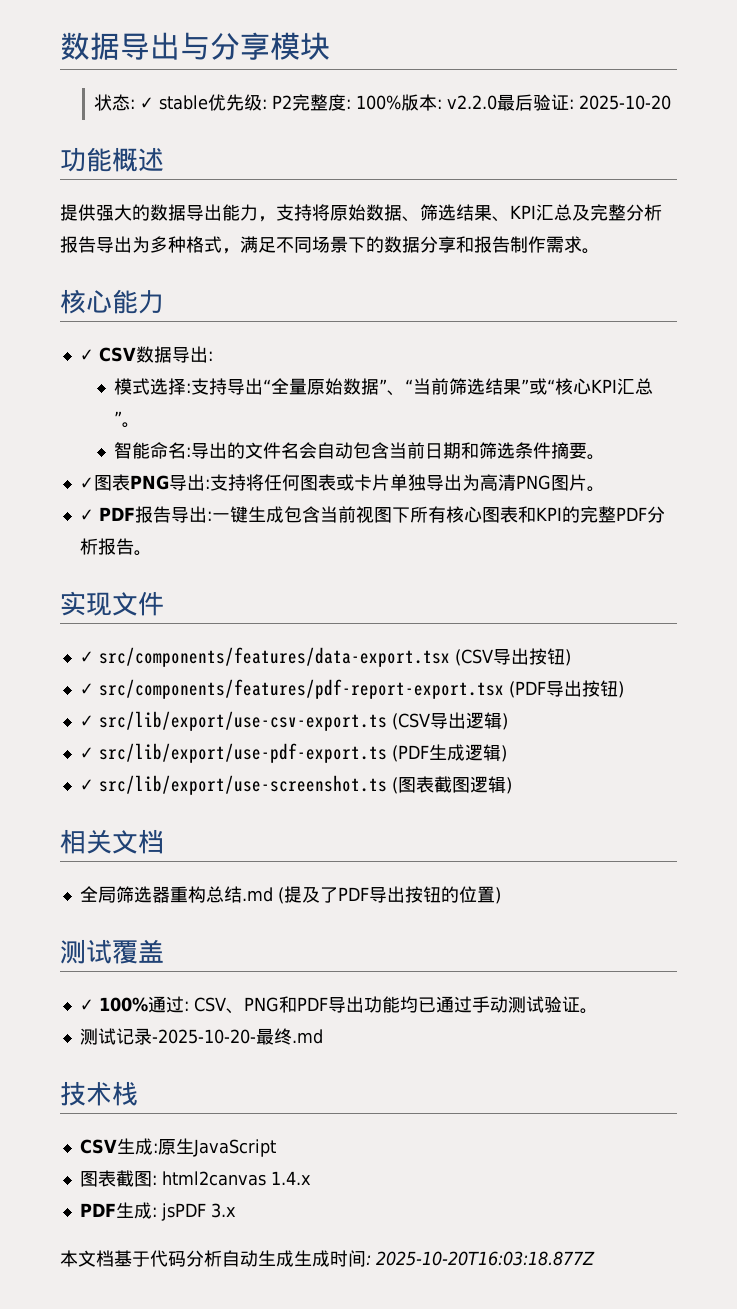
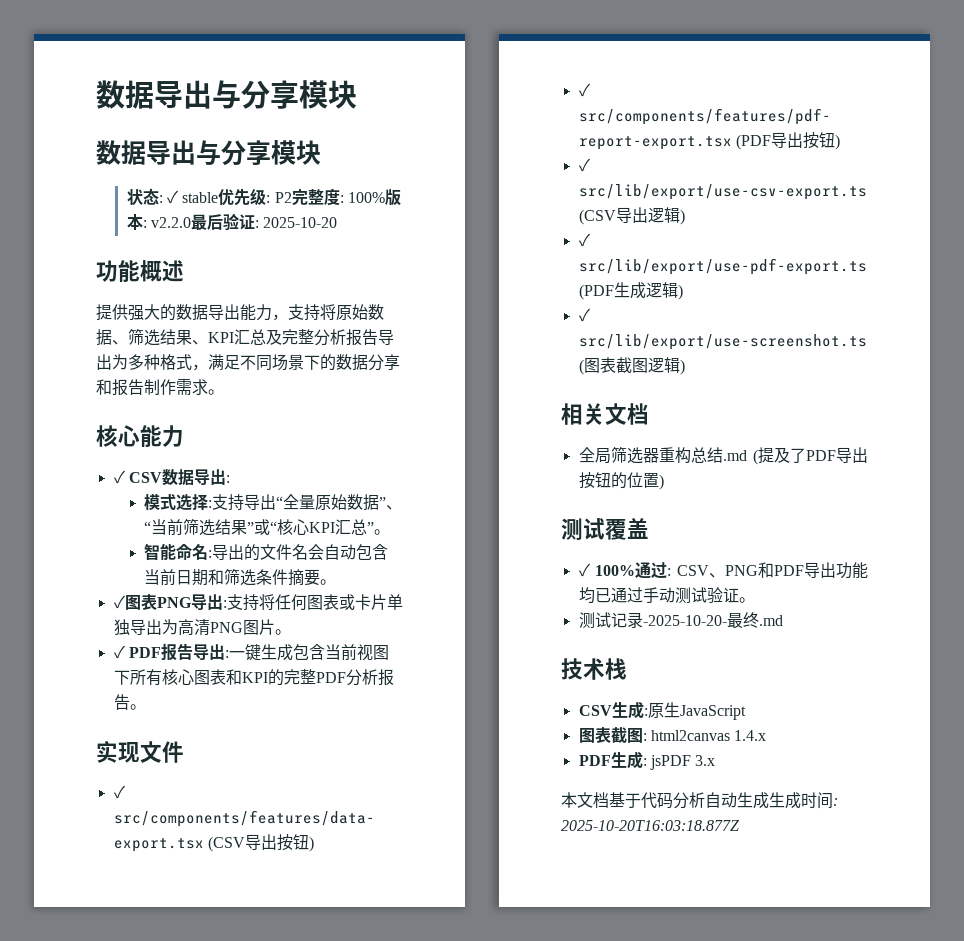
[60,32,330,60] 数据导出与分享模块 -> [96,80,357,109] [96,140,321,166] 数据导出与分享模块 // 数据导出与分享模块

